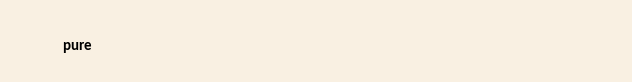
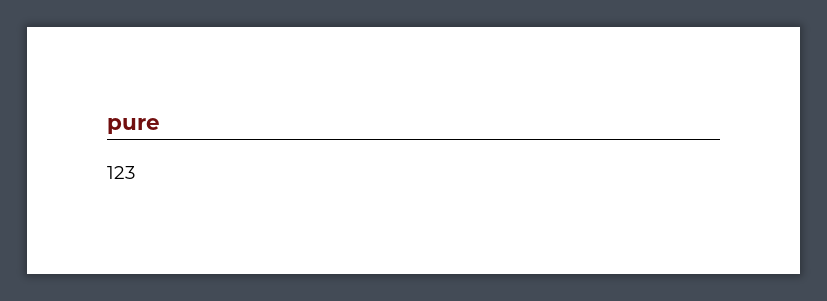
(92, 47) none -> [107,166,135,179] // 123

